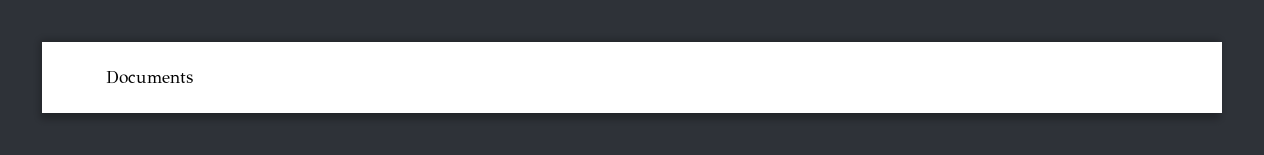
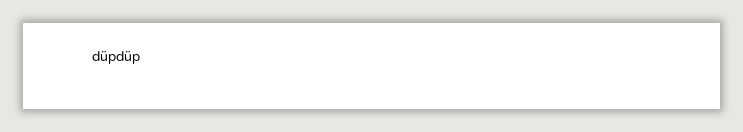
[106,70,193,84] Documents -> [92,51,140,64] düpdüp

